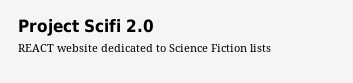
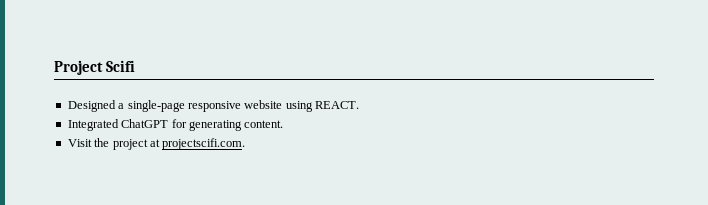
[126,19,154,33] [18,44,271,52] 2.0 // REACT website dedicated to Science Fiction lists -> [67,100,359,112] [67,119,284,131] [67,138,246,150] // Designed a single-page responsive website using REACT. // Integrated ChatGPT for generating content. // Visit the project at projectscifi.com.

